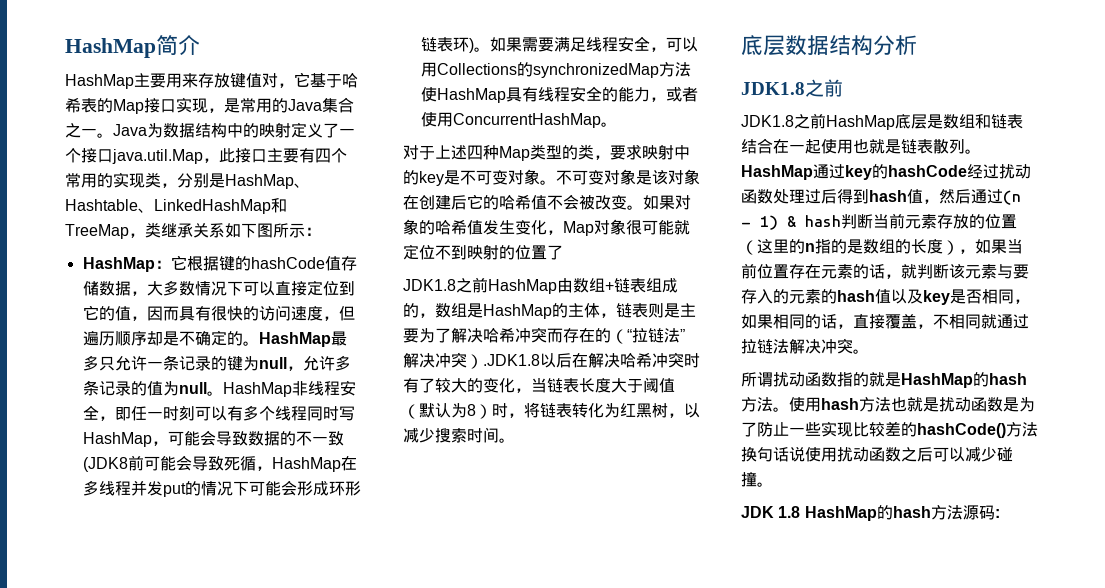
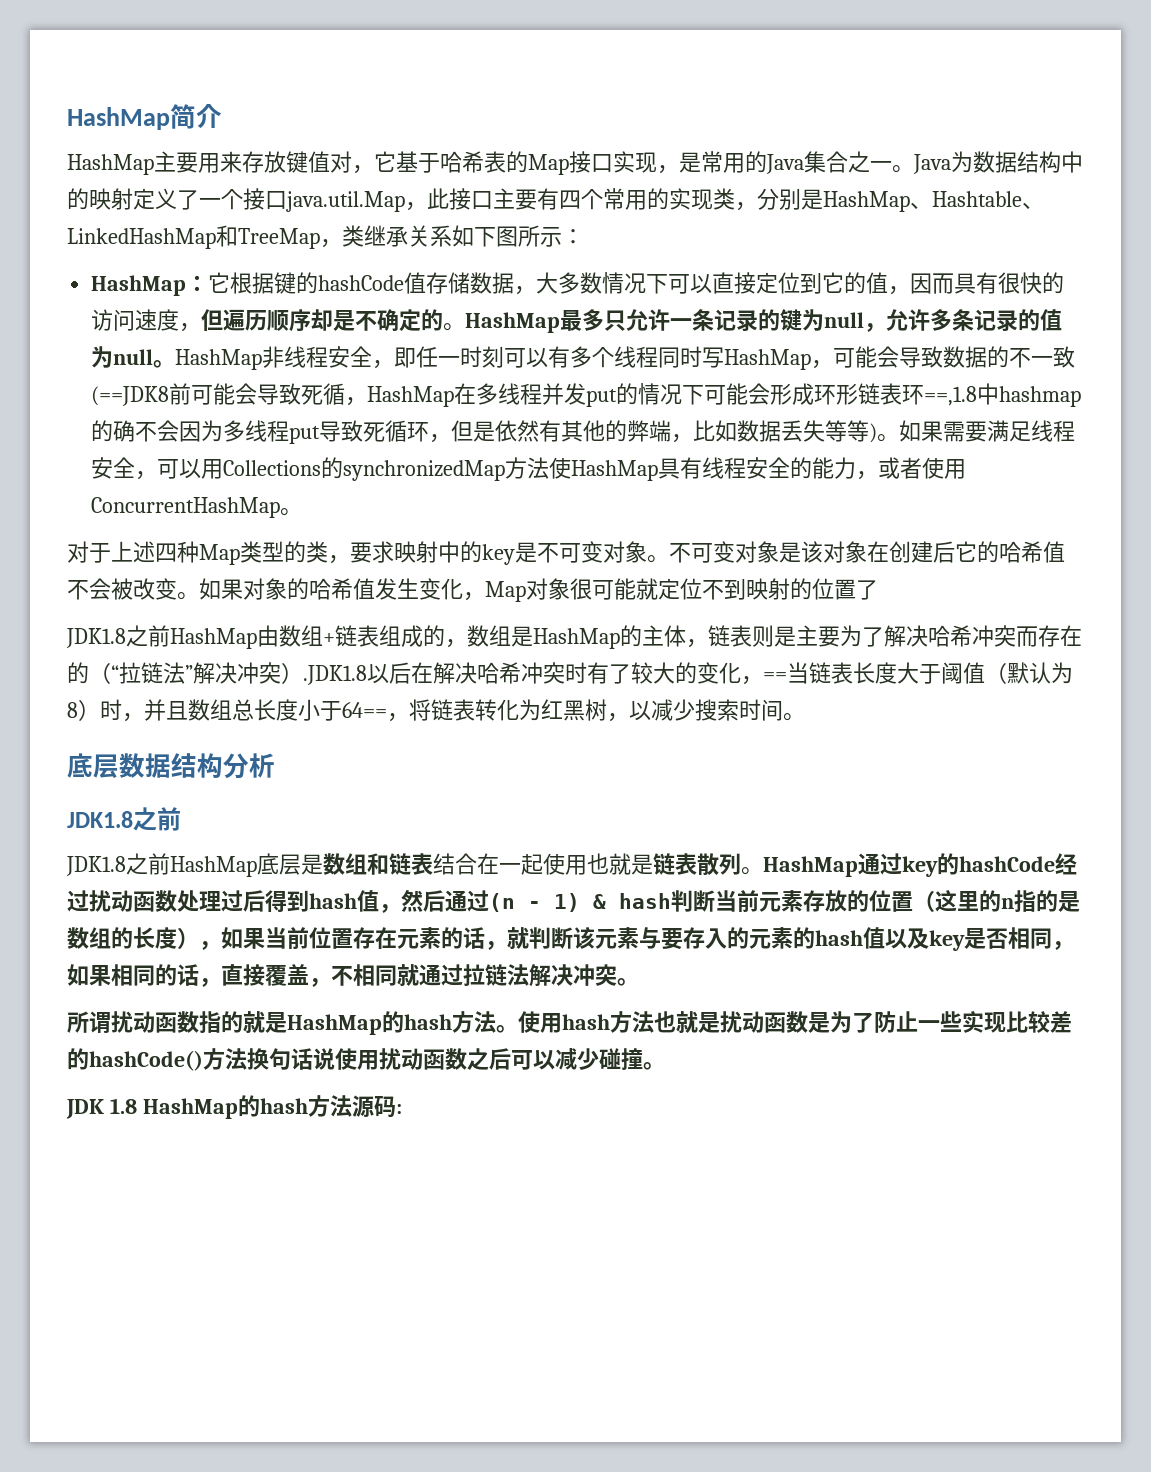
[82,457,128,472] (JDK8 -> [91,386,170,406] (==JDK8
(469, 44) none -> [924,383,1082,407] [91,420,870,444] ==,1.8中hashmap的确不会因为多线程put导致死循环，但是依然有其他的弊端，比如数据丢失等等
(531, 390) none -> [763,672,787,681] ==
(524, 415) none -> [144,699,409,722] 并且数组总长度小于64==，

